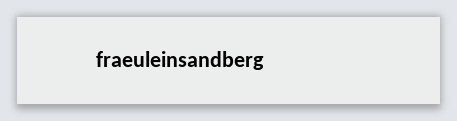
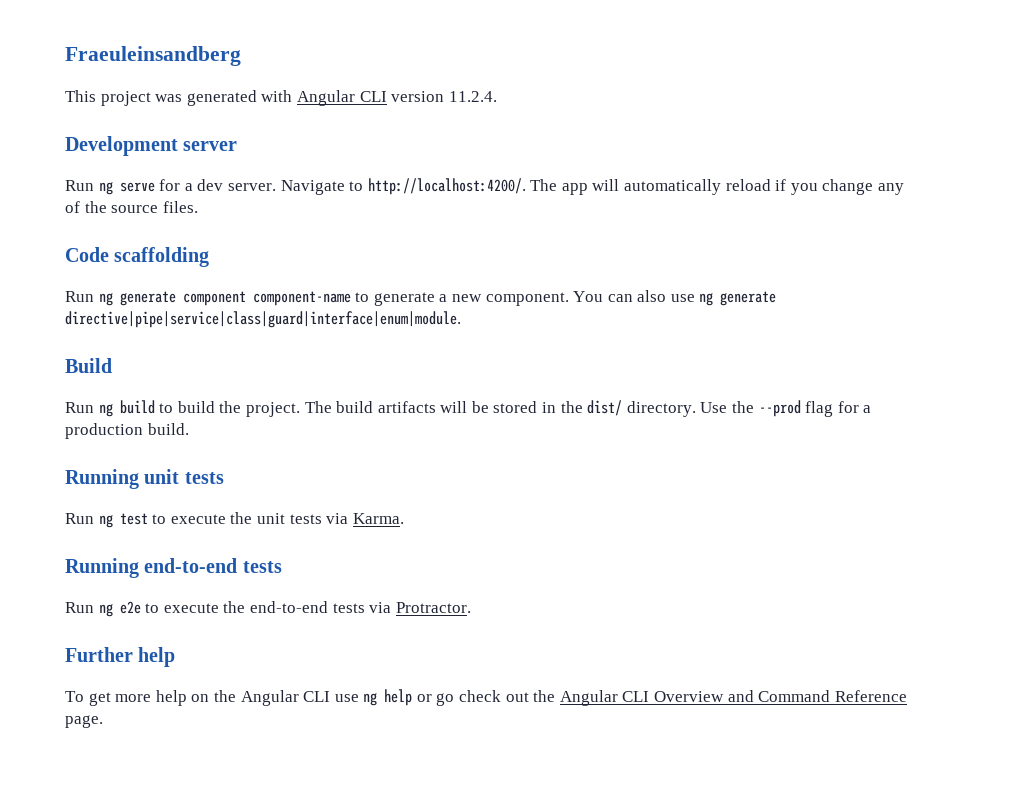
[96,51,264,70] fraeuleinsandberg -> [65,46,241,66] [65,90,497,106] [65,136,238,156] [65,178,905,195] [65,201,198,213] [65,247,210,267] [65,290,777,306] [65,311,461,328] [65,358,112,373] [65,400,872,417] [65,423,189,439] [65,469,224,489] [65,512,404,528] [65,558,282,578] [65,601,471,617] [65,647,176,667] [65,689,907,706] [65,715,103,728] Fraeuleinsandberg // This project was generated with Angular CLI version 11.2.4. // Development server // Run ng serve for a dev server. Navigate to http://localhost:4200/. The app will automatically reload if you change any of the source files. // Code scaffolding // Run ng generate component component-name to generate a new component. You can also use ng generate directive|pipe|service|class|guard|interface|enum|module. // Build // Run ng build to build the project. The build artifacts will be stored in the dist/ directory. Use the --prod flag for a production build. // Running unit tests // Run ng test to execute the unit tests via Karma. // Running end-to-end tests // Run ng e2e to execute the end-to-end tests via Protractor. // Further help // To get more help on the Angular CLI use ng help or go check out the Angular CLI Overview and Command Reference page.

